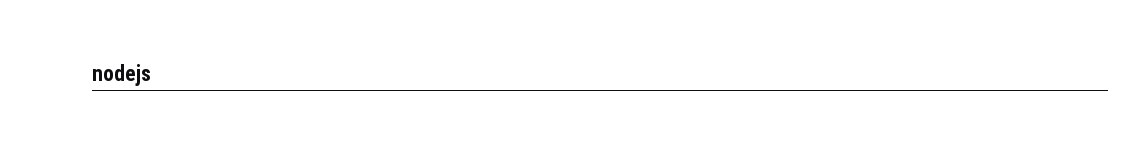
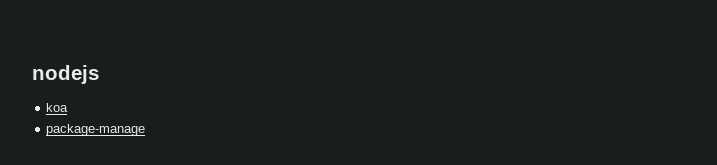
(151, 75) none -> [46,103,69,112] [46,124,146,136] // koa // package-manage

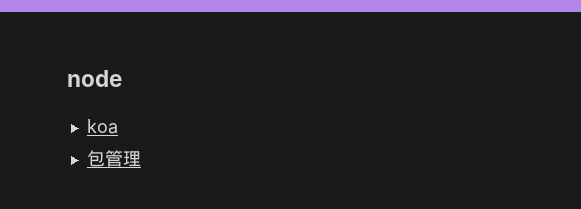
[32,65,99,84] nodejs -> [67,70,122,87] node
[46,124,146,136] package-manage -> [86,150,141,167] 包管理

